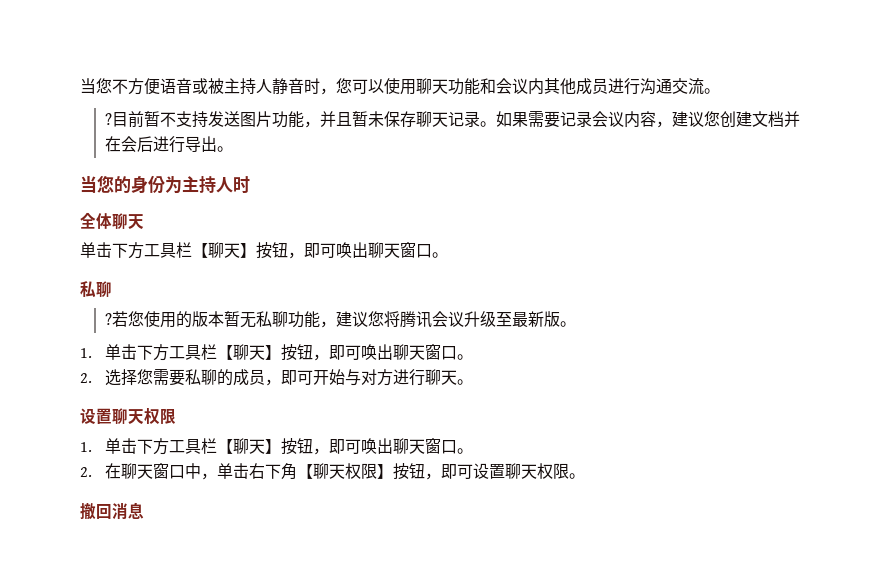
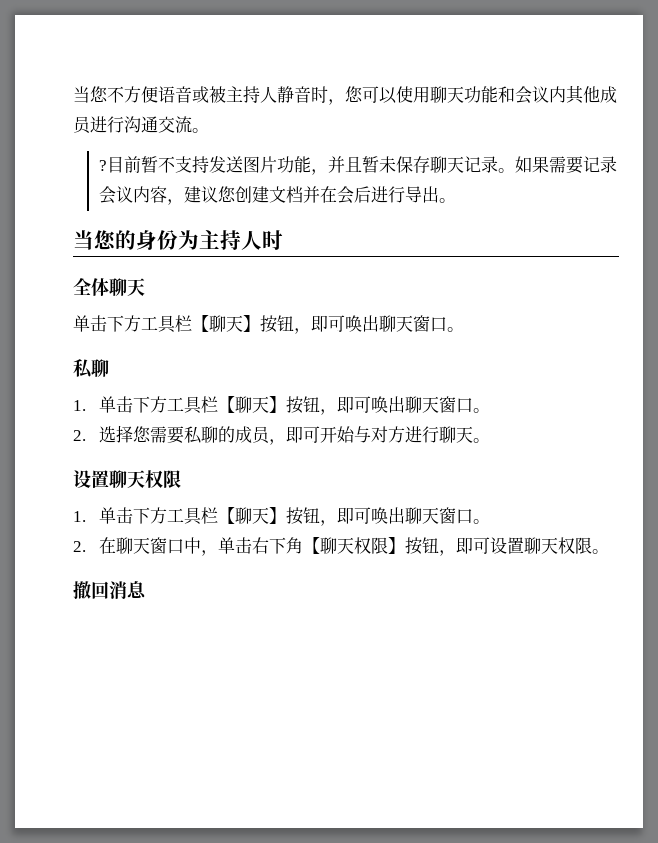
[105,311,577,328] // ?若您使用的版本暂无私聊功能，建议您将腾讯会议升级至最新版。 -> (109, 368) none

